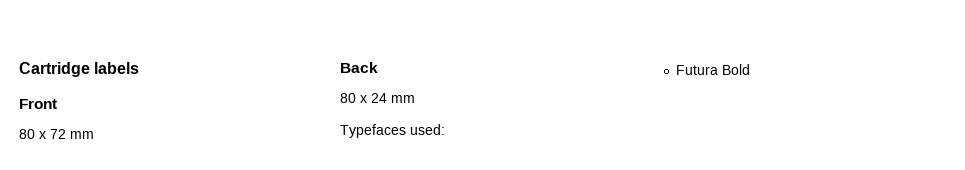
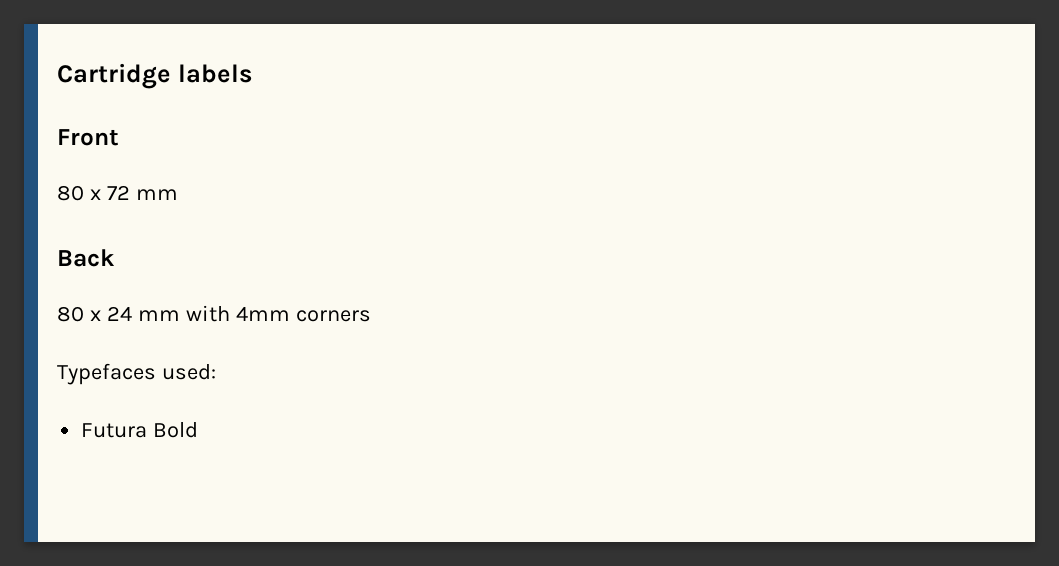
(415, 99) none -> [185,305,371,322] with 4mm corners

